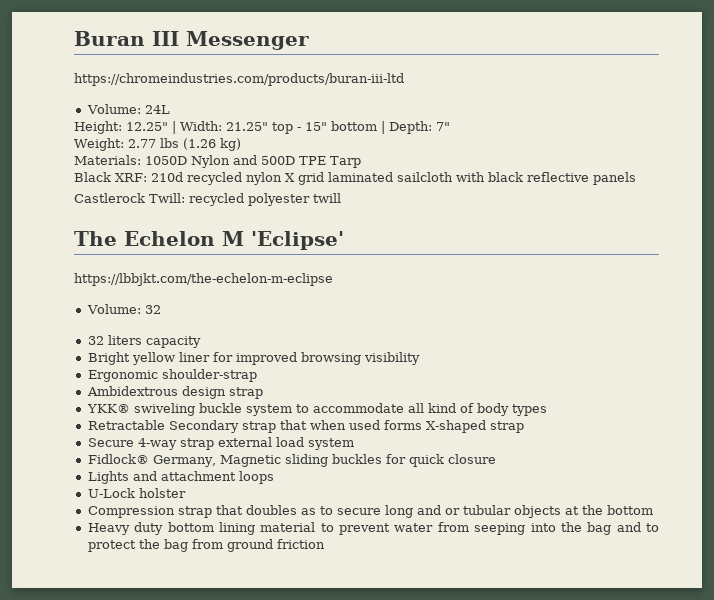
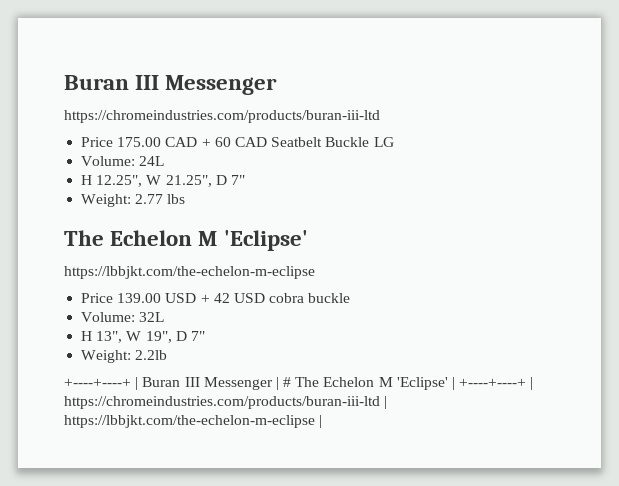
[86,104,170,114] [74,121,450,134] [74,138,241,151] [74,155,361,168] [74,172,636,185] [74,193,341,206] Volume: 24L // Height: 12.25" | Width: 21.25" top - 15" bottom | Depth: 7" // Weight: 2.77 lbs (1.26 kg) // Materials: 1050D Nylon and 500D TPE Tarp // Black XRF: 210d recycled nylon X grid laminated sailcloth with black reflective panels // Castlerock Twill: recycled polyester twill -> [81,137,394,147] [81,156,165,166] [81,175,245,187] [81,194,186,207] Price 175.00 CAD + 60 CAD Seatbelt Buckle LG // Volume: 24L // H 12.25", W 21.25", D 7" // Weight: 2.77 lbs
[86,304,161,314] [87,335,201,348] [87,352,420,365] [87,369,257,382] [86,386,263,399] [86,403,547,416] [87,420,524,433] [87,437,354,450] [87,454,496,467] [87,471,274,484] [87,488,186,498] [87,505,653,518] [87,522,659,535] [87,539,325,552] Volume: 32 // 32 liters capacity // Bright yellow liner for improved browsing visibility // Ergonomic shoulder-strap // Ambidextrous design strap // YKK® swiveling buckle system to accommodate all kind of body types // Retractable Secondary strap that when used forms X-shaped strap // Secure 4-way strap external load system // Fidlock® Germany, Magnetic sliding buckles for quick closure // Lights and attachment loops // U-Lock holster // Compression strap that doubles as to secure long and or tubular objects at the bottom // Heavy duty bottom lining material to prevent water from seeping into the bag and to protect the bag from ground friction -> [81,293,351,303] [81,312,165,322] [81,331,205,343] [81,350,168,363] [64,377,534,390] [64,396,388,409] [64,415,323,428] Price 139.00 USD + 42 USD cobra buckle // Volume: 32L // H 13", W 19", D 7" // Weight: 2.2lb // +----+----+ | Buran III Messenger | # The Echelon M 'Eclipse' | +----+----+ | https://chromeindustries.com/products/buran-iii-ltd | https://lbbjkt.com/the-echelon-m-eclipse |

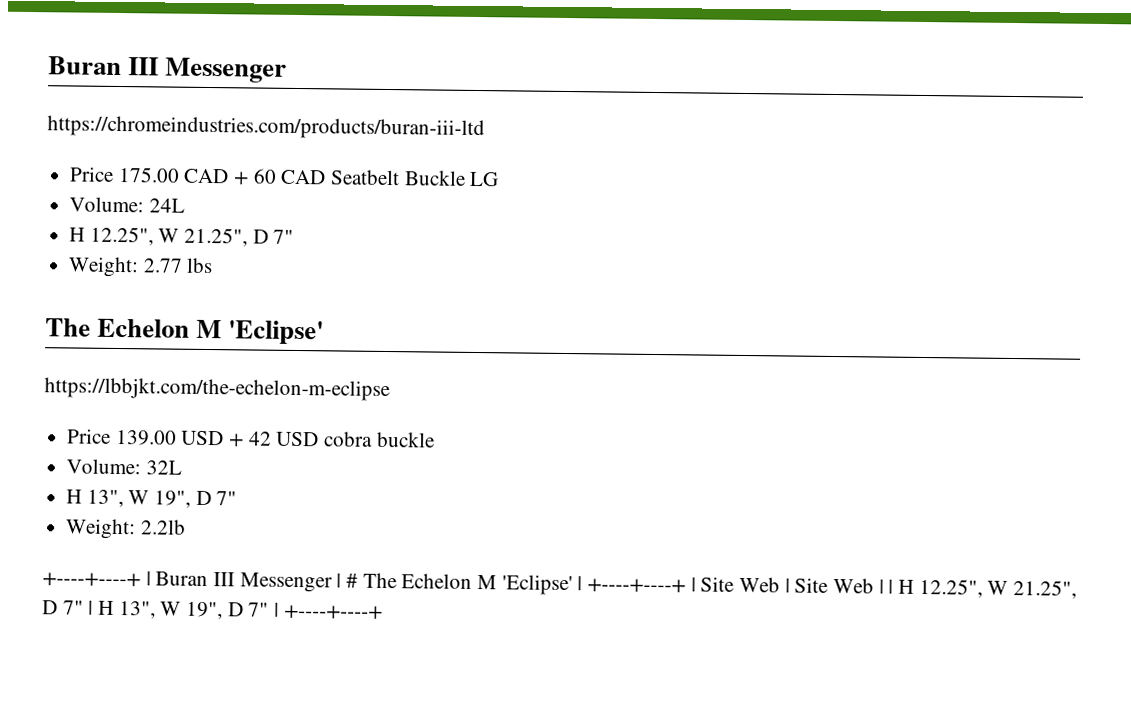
[64,396,388,409] [64,415,323,428] https://chromeindustries.com/products/buran-iii-ltd | https://lbbjkt.com/the-echelon-m-eclipse | -> [700,576,1078,599] [42,600,383,620] Site Web | Site Web | | H 12.25", W 21.25", D 7" | H 13", W 19", D 7" | +----+----+

